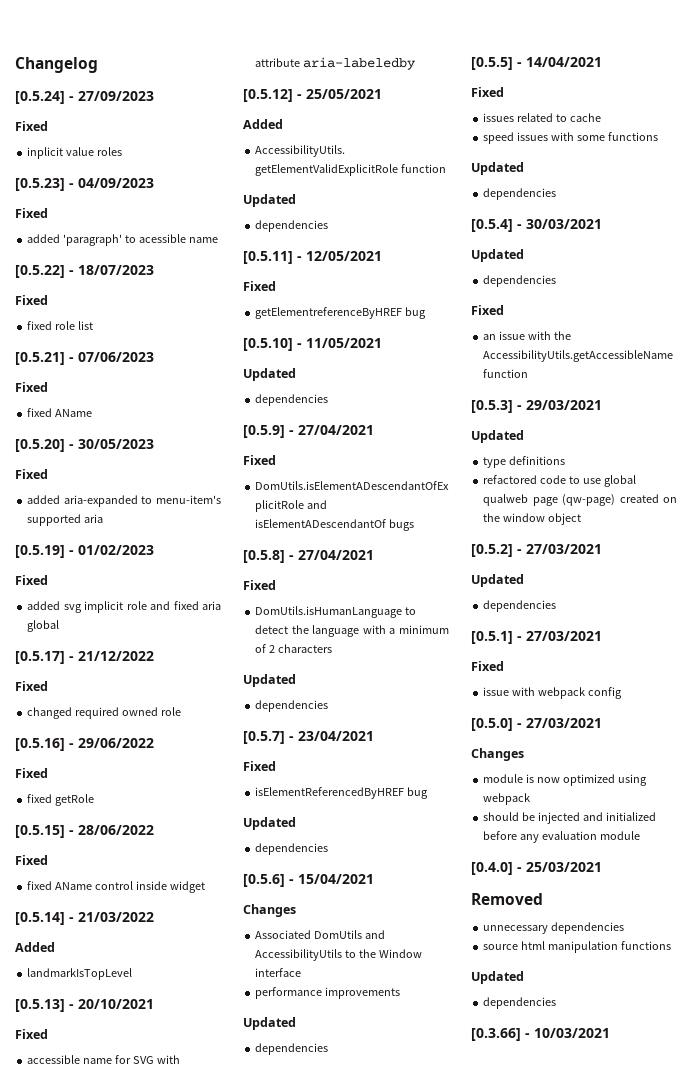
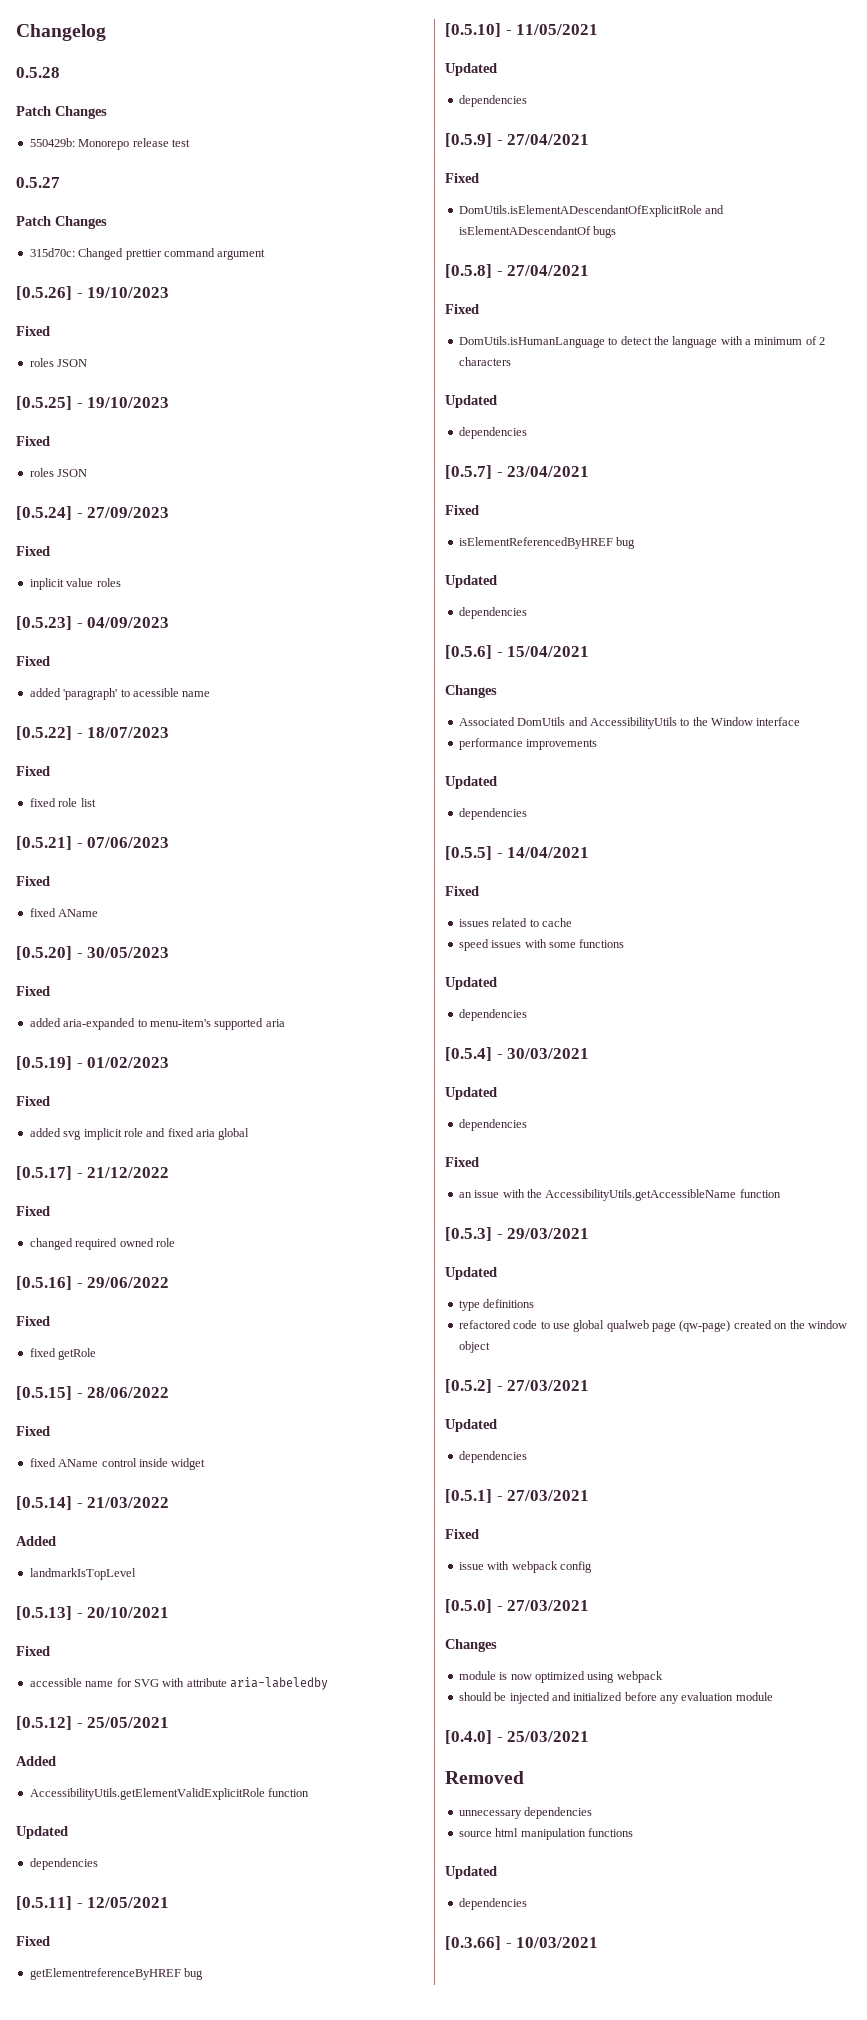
(98, 65) none -> [16,67,60,78] [16,106,107,119] [29,138,190,150] [16,177,60,188] [16,216,107,229] [29,248,266,260] [16,286,170,300] [16,326,50,336] [29,358,88,367] [16,396,170,410] [16,436,50,446] [29,468,88,477] // 0.5.28 // Patch Changes // 550429b: Monorepo release test // 0.5.27 // Patch Changes // 315d70c: Changed prettier command argument // [0.5.26] - 19/10/2023 // Fixed // roles JSON // [0.5.25] - 19/10/2023 // Fixed // roles JSON

